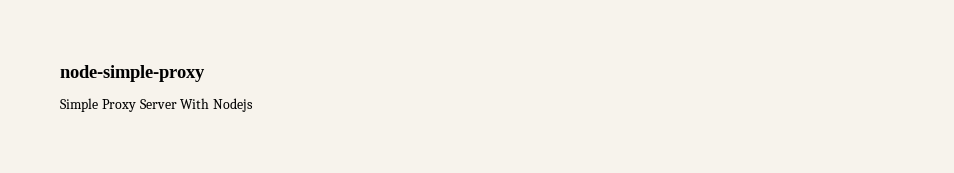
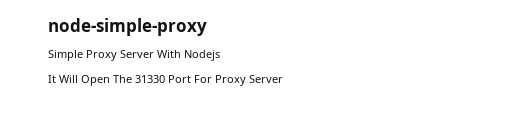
(254, 105) none -> [48,75,283,86] // It Will Open The 31330 Port For Proxy Server

